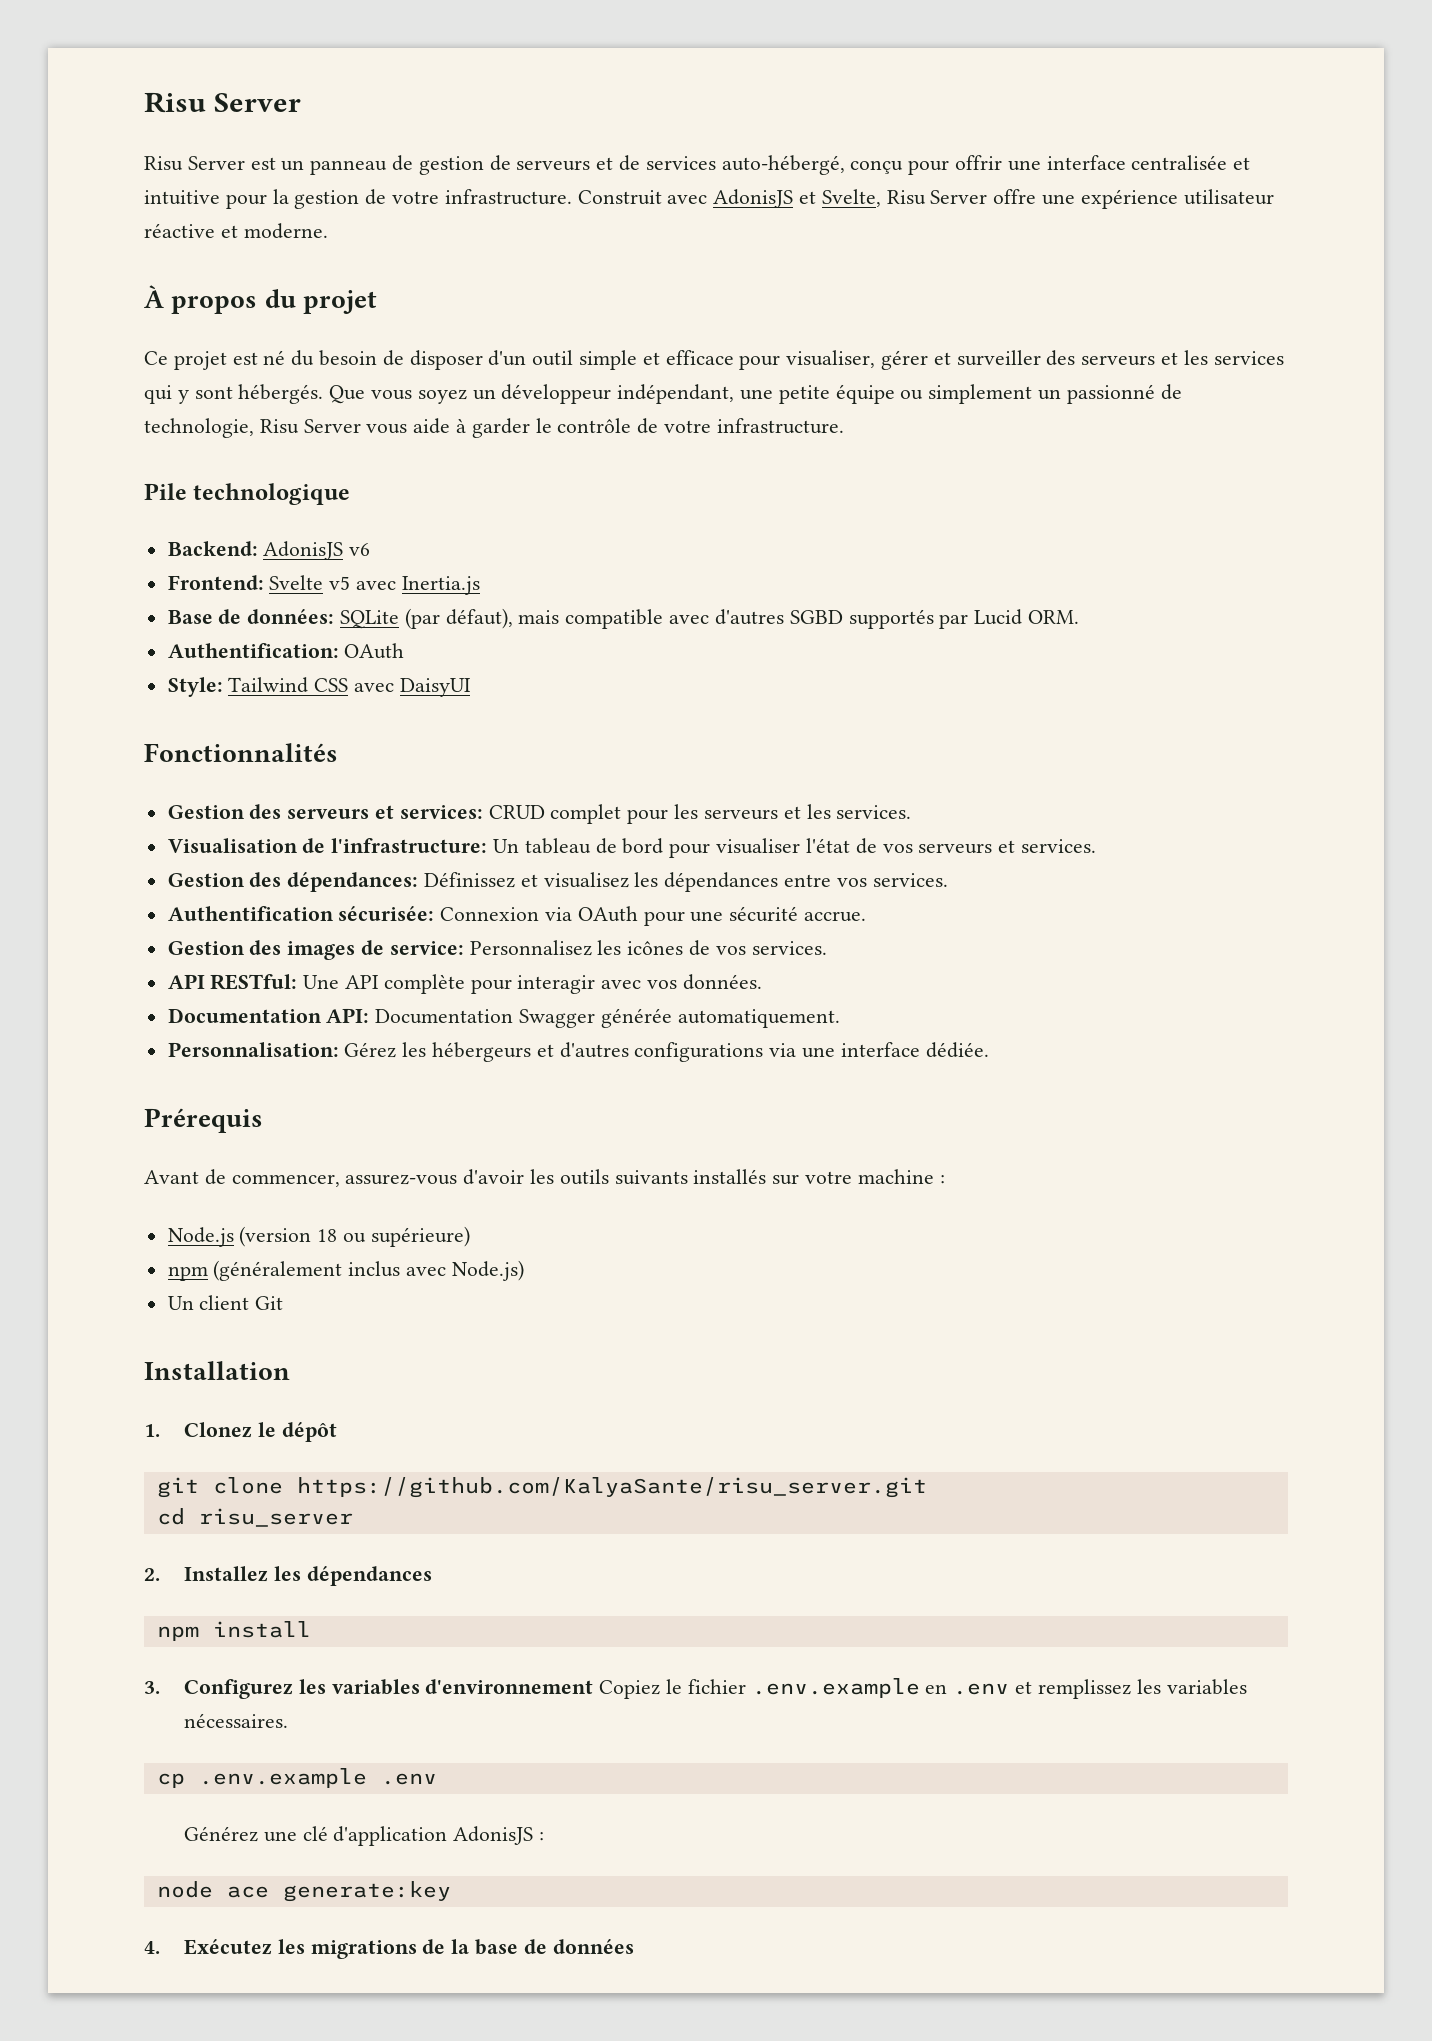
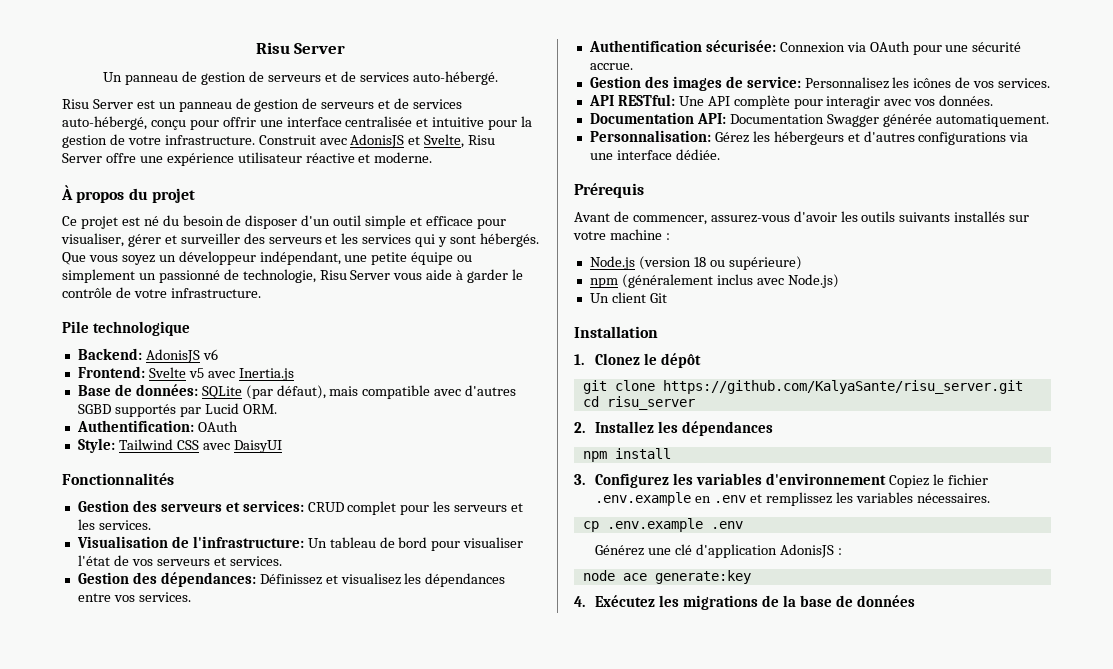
[144,92,302,113] Risu Server -> [255,42,346,54] [103,71,498,85] Risu Server // Un panneau de gestion de serveurs et de services auto-hébergé.

